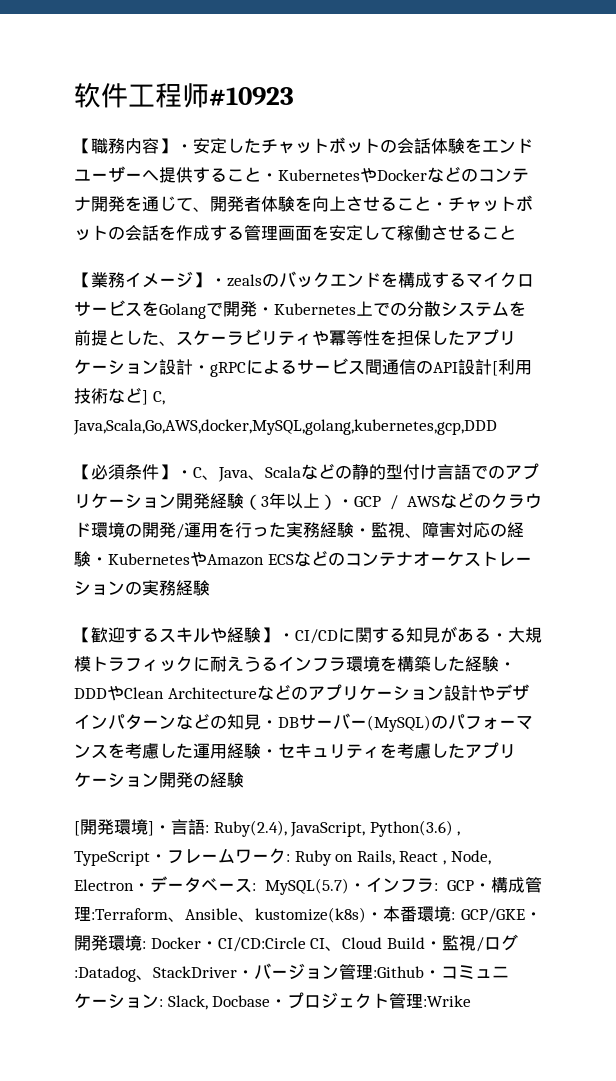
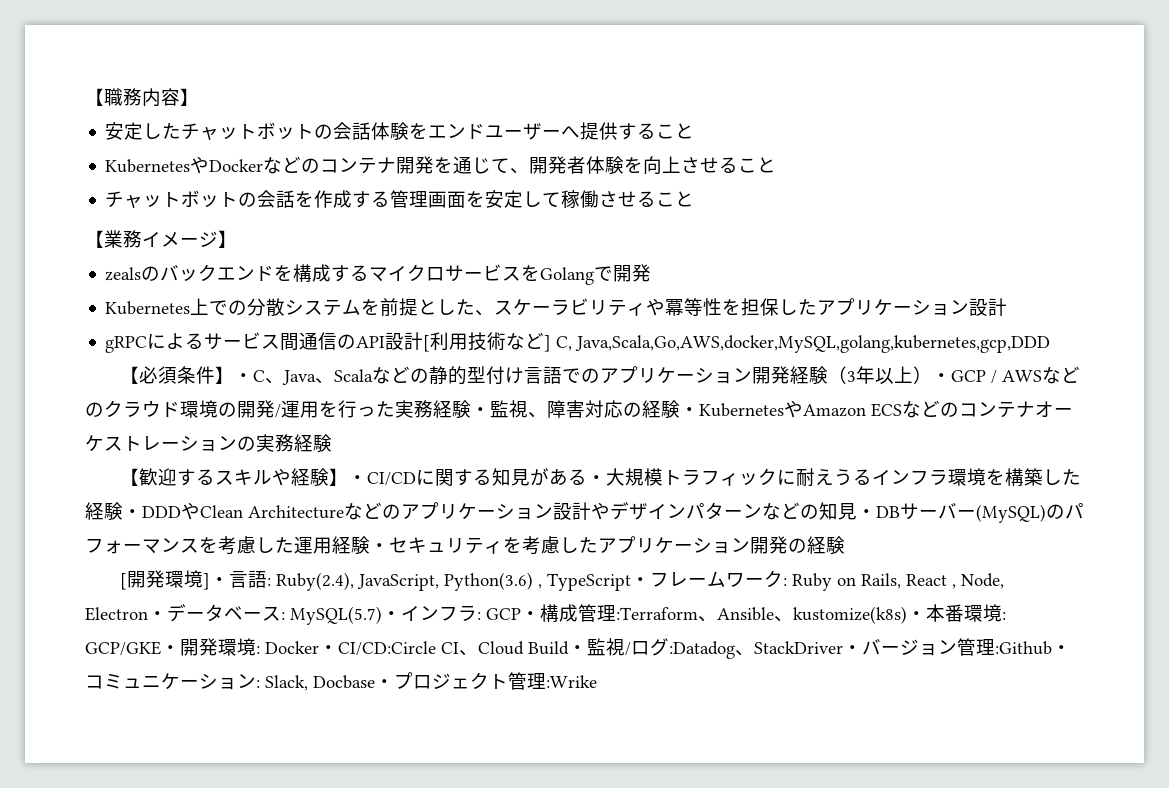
[74,82,294,108] 软件工程师#10923 // -> (85, 97) none
[176,144,193,152] ・ -> (199, 97) //
[261,173,278,181] ・ -> (695, 131) //
[431,202,448,210] ・ -> (777, 165) //
[210,278,227,286] ・ -> (237, 239) //
[257,307,274,315] ・ -> (652, 273) //
[193,365,210,373] ・ -> (1008, 307) //

